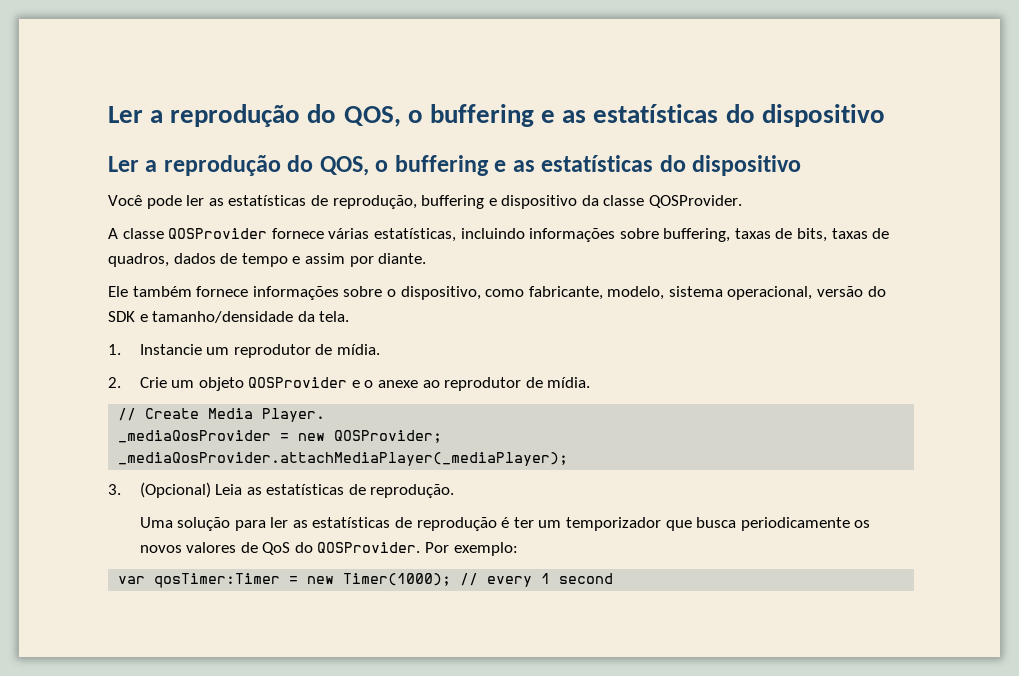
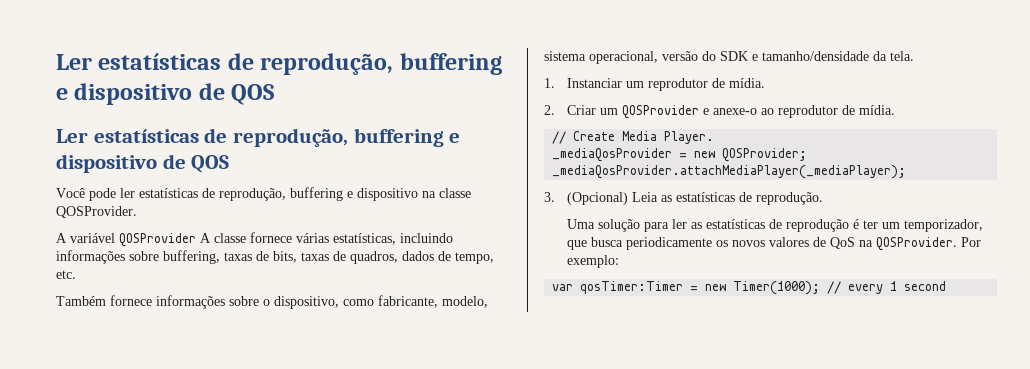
[108,104,885,127] [108,155,802,176] [108,195,599,209] Ler a reprodução do QOS, o buffering e as estatísticas do dispositivo // Ler a reprodução do QOS, o buffering e as estatísticas do dispositivo // Você pode ler as estatísticas de reprodução, buffering e dispositivo da -> [56,53,502,75] [56,83,275,105] [56,128,461,147] [56,154,230,173] [56,187,436,201] Ler estatísticas de reprodução, buffering e dispositivo de QOS // Ler estatísticas de reprodução, buffering e dispositivo de QOS // Você pode ler estatísticas de reprodução, buffering e dispositivo na
[122,228,268,239] classe QOSProvider -> [70,233,246,247] variável QOSProvider A classe
[241,253,427,267] [108,286,192,297] tempo e assim por diante. // Ele também -> [455,252,494,264] [56,270,76,279] [56,296,106,306] tempo, etc. // Também
[139,344,202,355] Instancie -> [566,78,622,88] Instanciar
[139,377,419,391] Crie um objeto QOSProvider e o anexe -> [566,105,757,119] Criar um QOSProvider e anexe-o
[565,517,661,531] temporizador -> [903,219,983,232] temporizador,
[294,542,313,553] do -> [858,240,873,247] na

